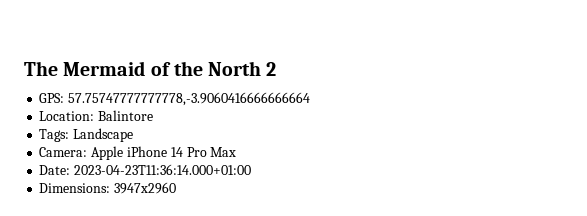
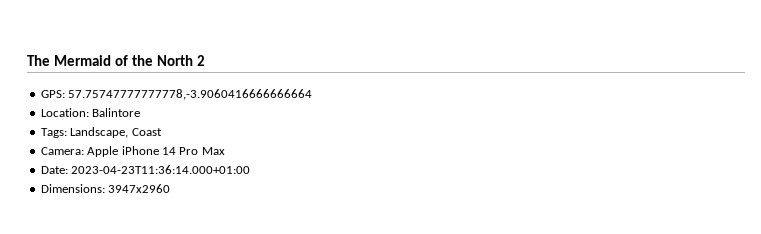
[73,128,134,142] Landscape -> [70,127,162,138] Landscape, Coast

